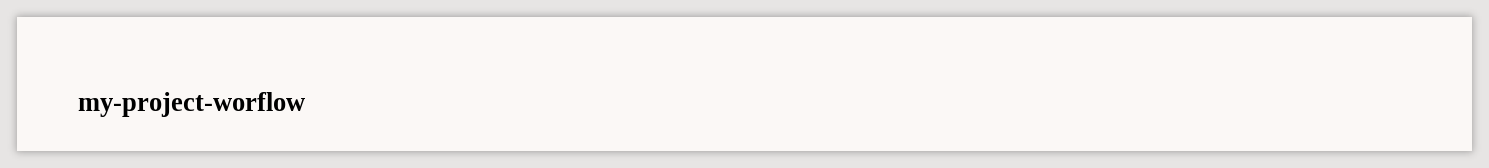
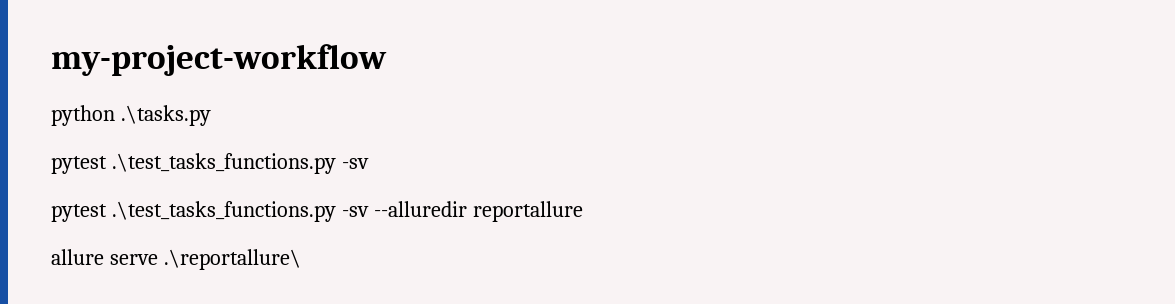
[78,92,305,117] my-project-worflow -> [51,44,387,76] [51,105,211,126] [51,153,369,174] [51,201,583,222] [51,249,301,270] my-project-workflow // python .\tasks.py // pytest .\test_tasks_functions.py -sv // pytest .\test_tasks_functions.py -sv --alluredir reportallure // allure serve .\reportallure\

